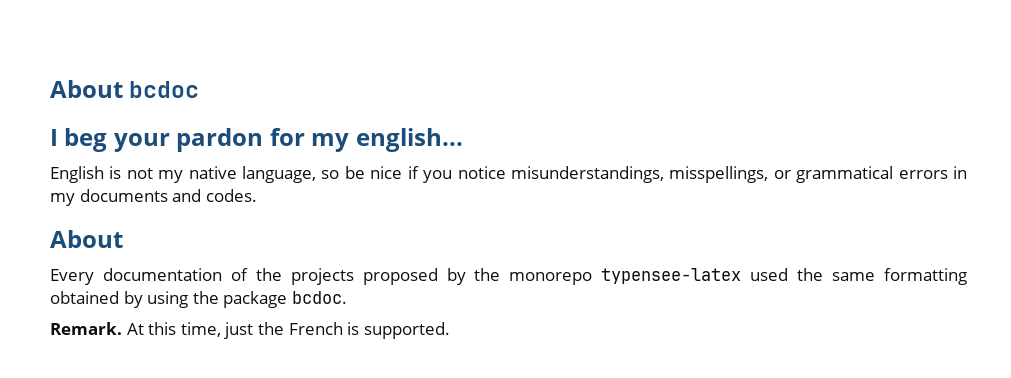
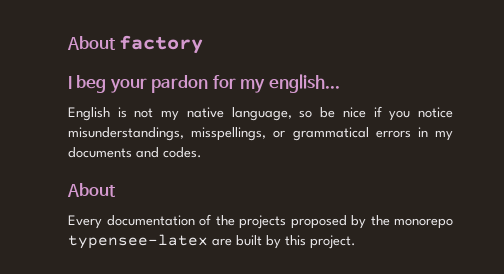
[50,80,200,98] About bcdoc -> [67,35,204,54] About factory
[750,268,967,285] [50,291,347,308] [50,322,450,339] used the same formatting obtained by using the package bcdoc. // Remark. At this time, just the French is supported. -> [212,235,356,249] are built by this project.

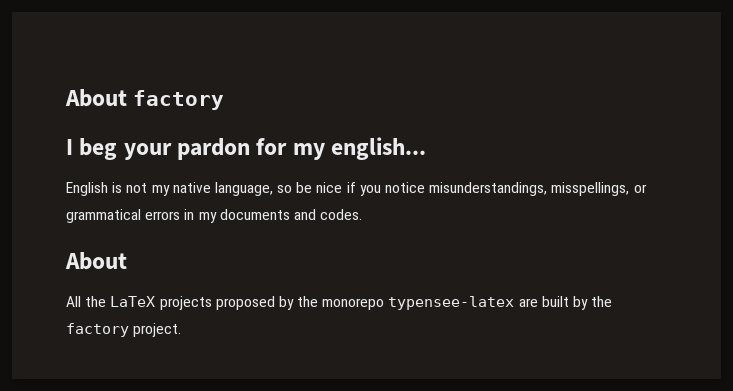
[68,214,235,229] Every documentation of the -> [66,296,156,307] All the LaTeX
[285,235,306,246] this -> [591,296,613,307] [66,323,129,337] the factory

